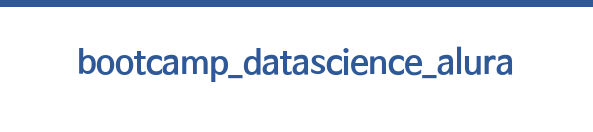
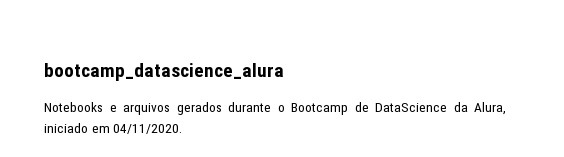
(514, 64) none -> [44,102,506,115] [44,123,183,134] // Notebooks e arquivos gerados durante o Bootcamp de DataScience da Alura, iniciado em 04/11/2020.

